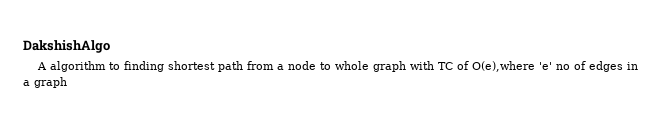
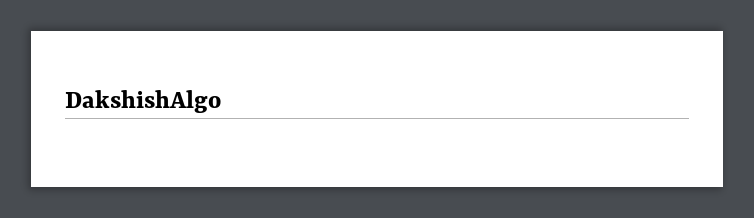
[37,61,639,72] [23,77,67,88] // A algorithm to finding shortest path from a node to whole graph with TC of O(e),where 'e' no of edges in a graph -> (221, 101) none

